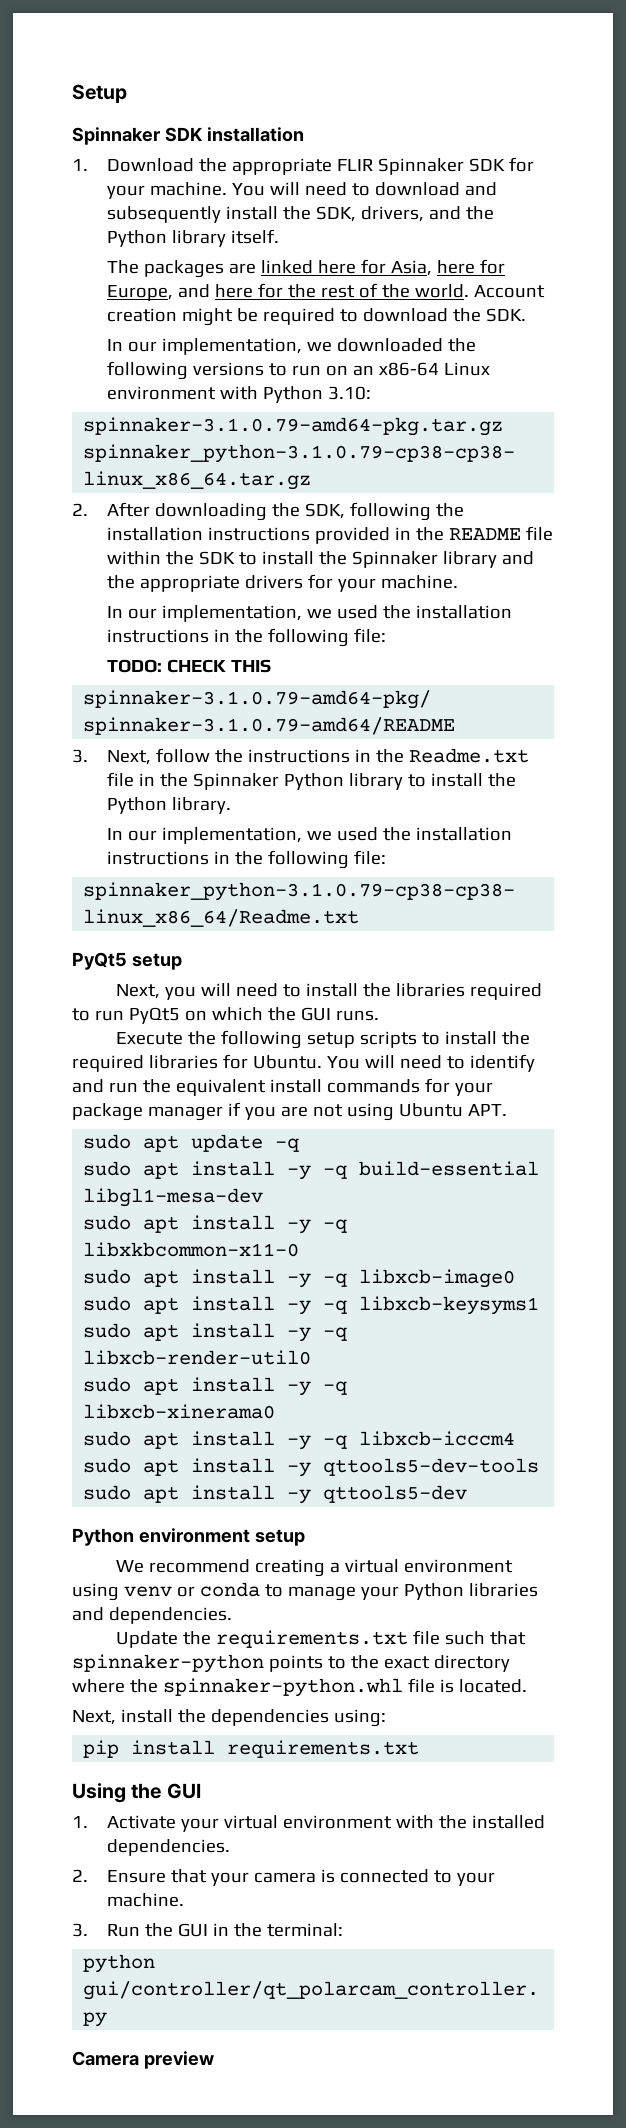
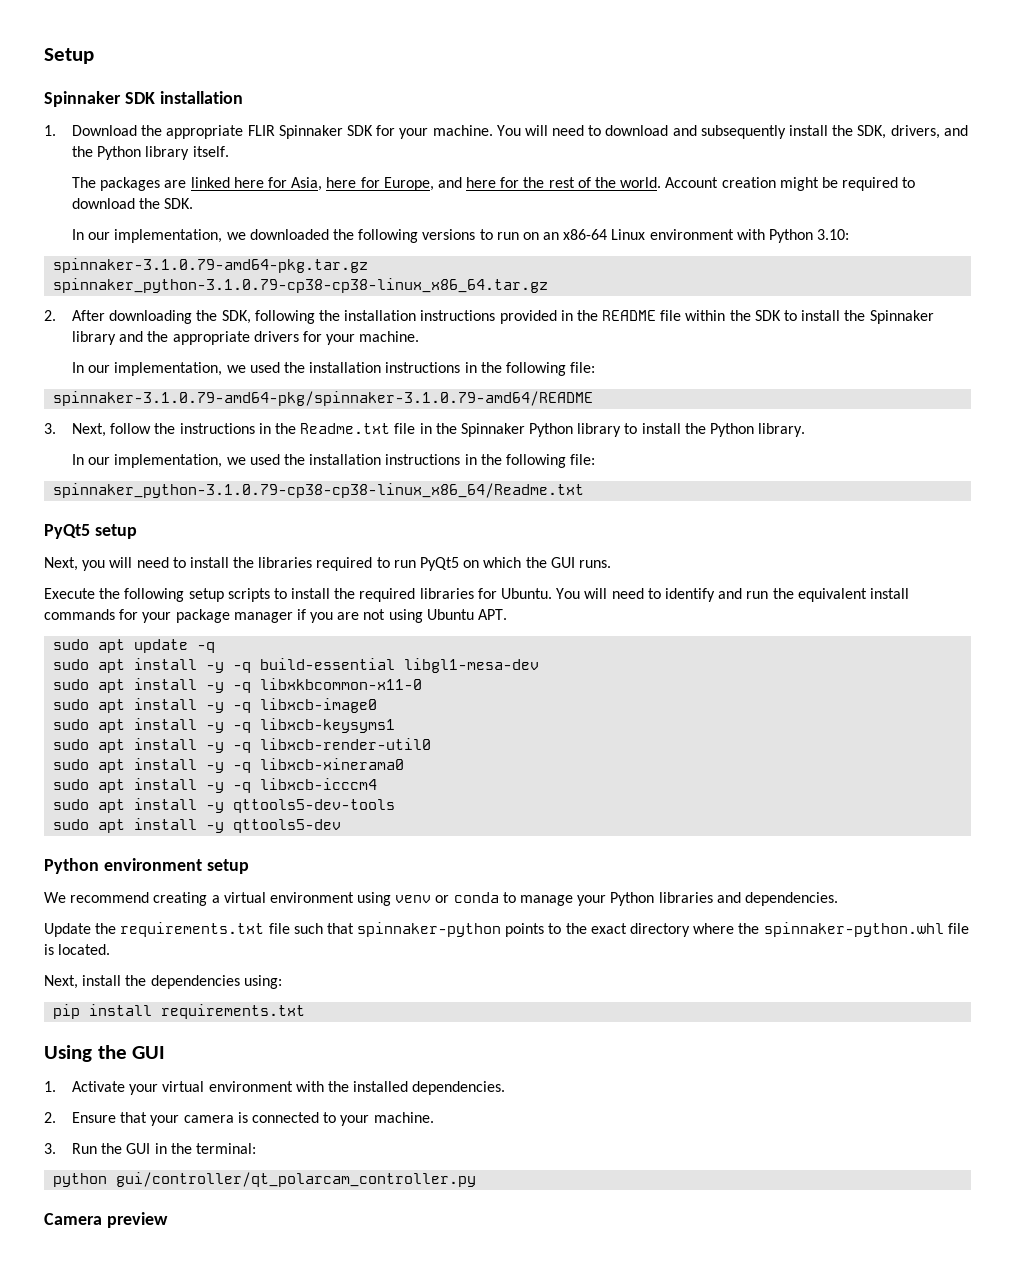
[107,659,272,673] // TODO: CHECK THIS -> (596, 367) none

